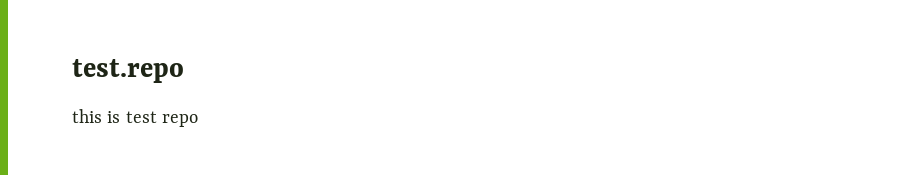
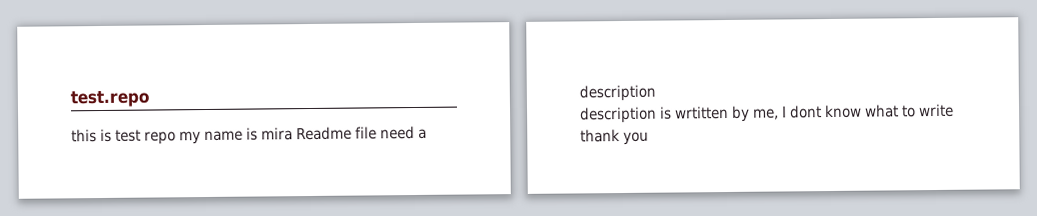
(199, 120) none -> [179,126,427,145] [579,84,656,102] [579,103,954,124] [580,129,649,145] my name is mira Readme file need a description // description is wrtitten by me, I dont know what to write thank you

